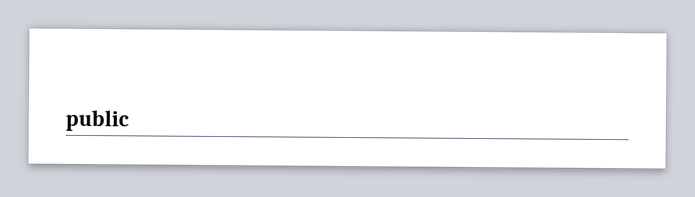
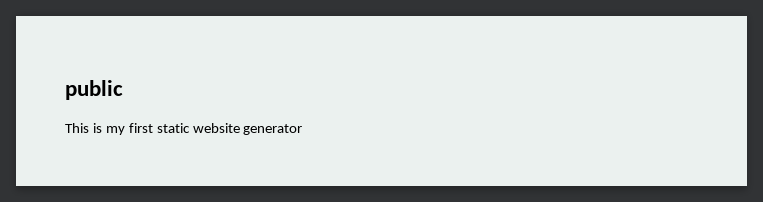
(129, 120) none -> [65,123,303,135] // This is my first static website generator

